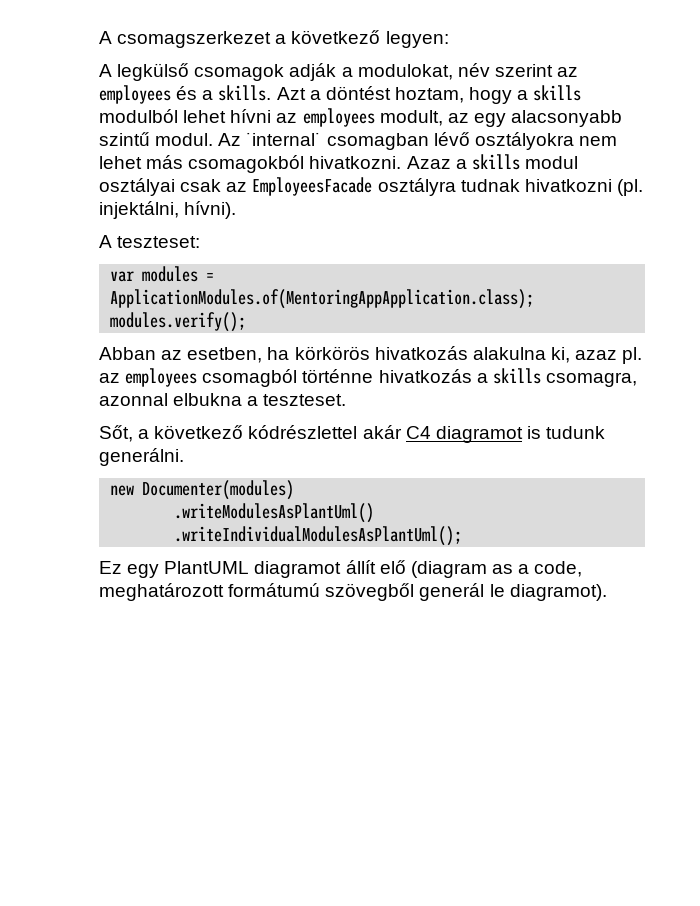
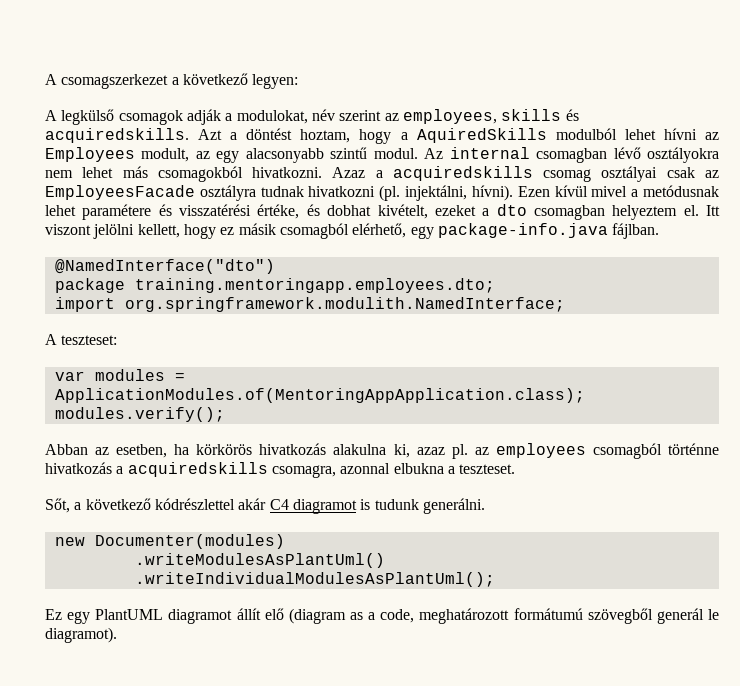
[99,85,272,104] employees és a skills. -> [402,109,579,124] [45,128,189,143] employees, skills és acquiredskills.
[533,85,582,101] skills -> [416,128,547,143] AquiredSkills
[302,108,375,127] employees -> [45,147,135,162] Employees
[246,132,322,146] ˙internal˙ -> [449,147,530,159] internal
[471,154,578,170] skills modul -> [392,166,592,182] acquiredskills csomag
(237, 210) none -> [517,185,720,197] [45,204,720,220] [45,223,660,239] [54,259,275,274] [54,278,495,293] [54,297,565,312] Ezen kívül mivel a metódusnak lehet paramétere és visszatérési értéke, és dobhat kivételt, ezeket a dto csomagban helyeztem el. Itt viszont jelölni kellett, hogy ez másik csomagból elérhető, egy package-info.java fájlban. // @NamedInterface("dto") // package training.mentoringapp.employees.dto; // import org.springframework.modulith.NamedInterface;
[492,368,541,384] skills -> [127,462,268,477] acquiredskills

